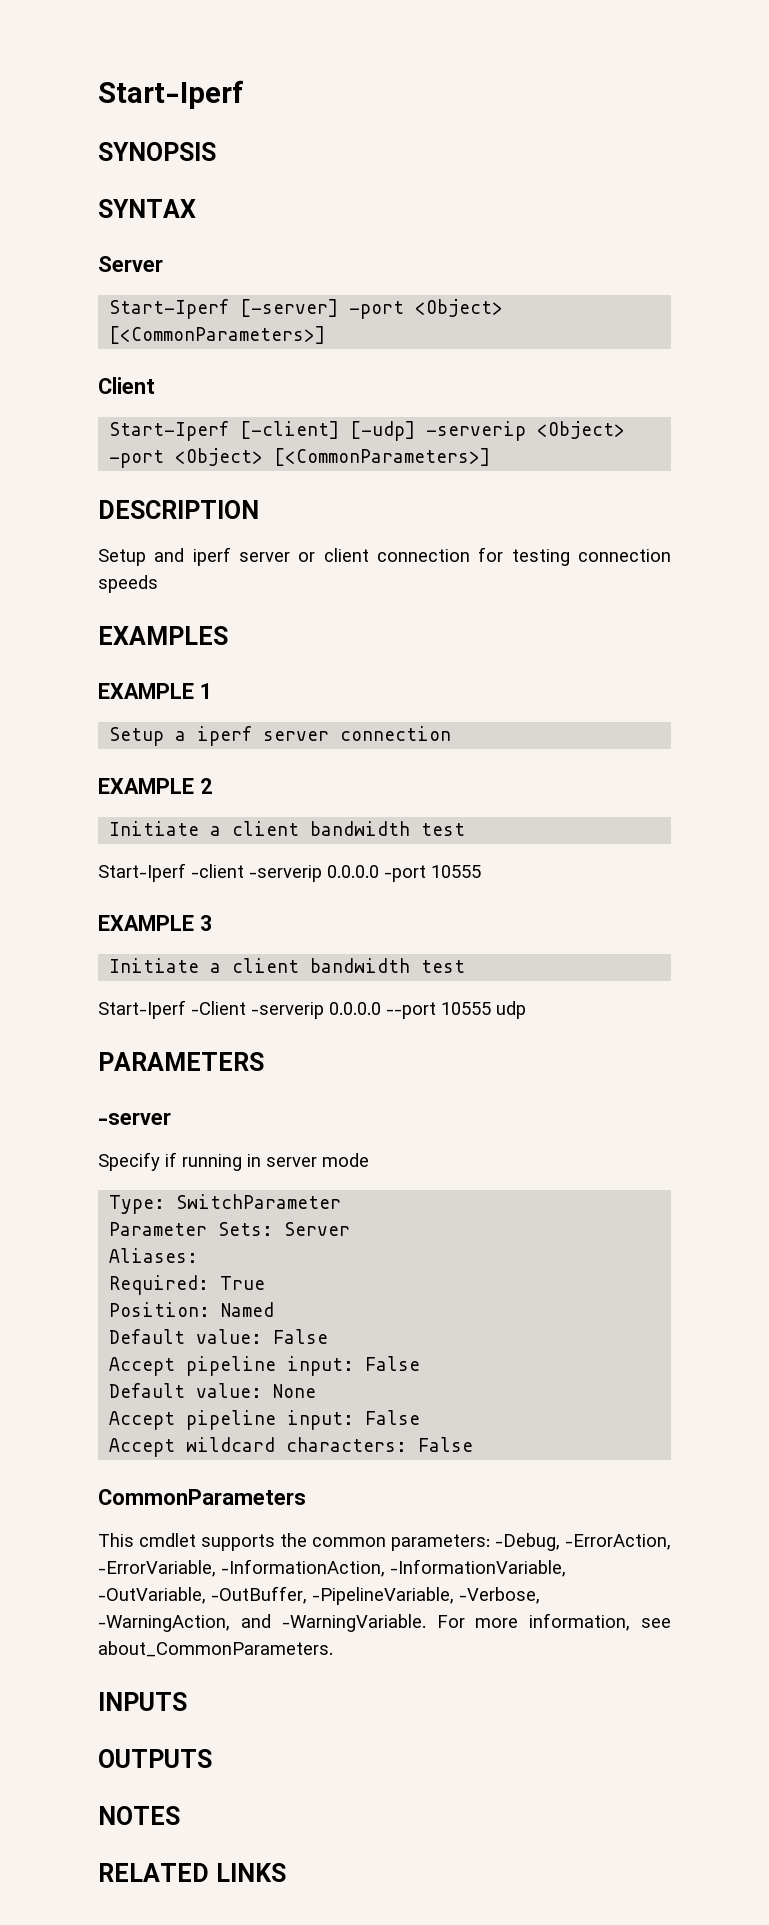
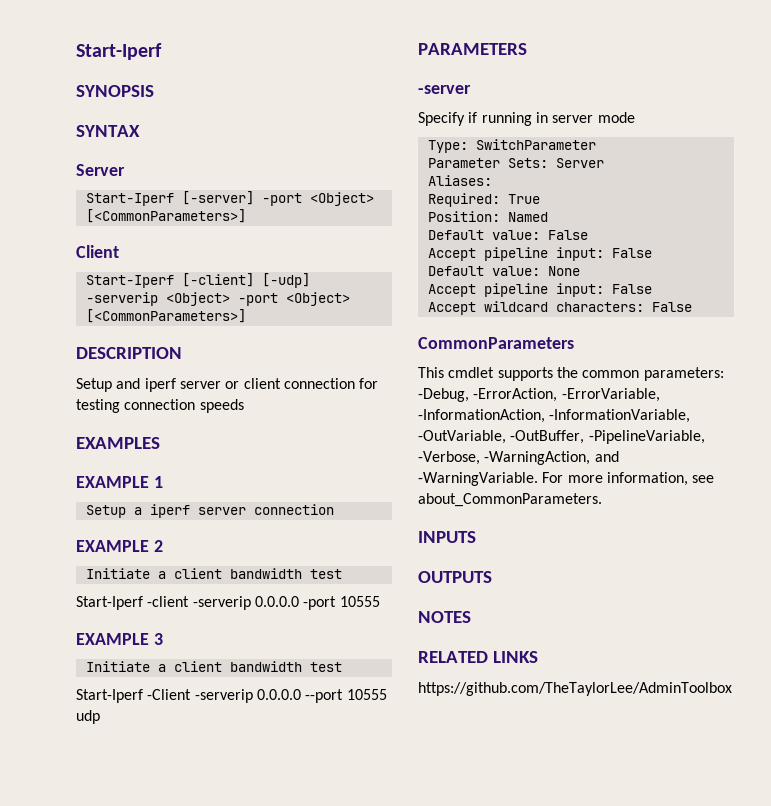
(286, 1872) none -> [418,682,732,696] // https://github.com/TheTaylorLee/AdminToolbox

